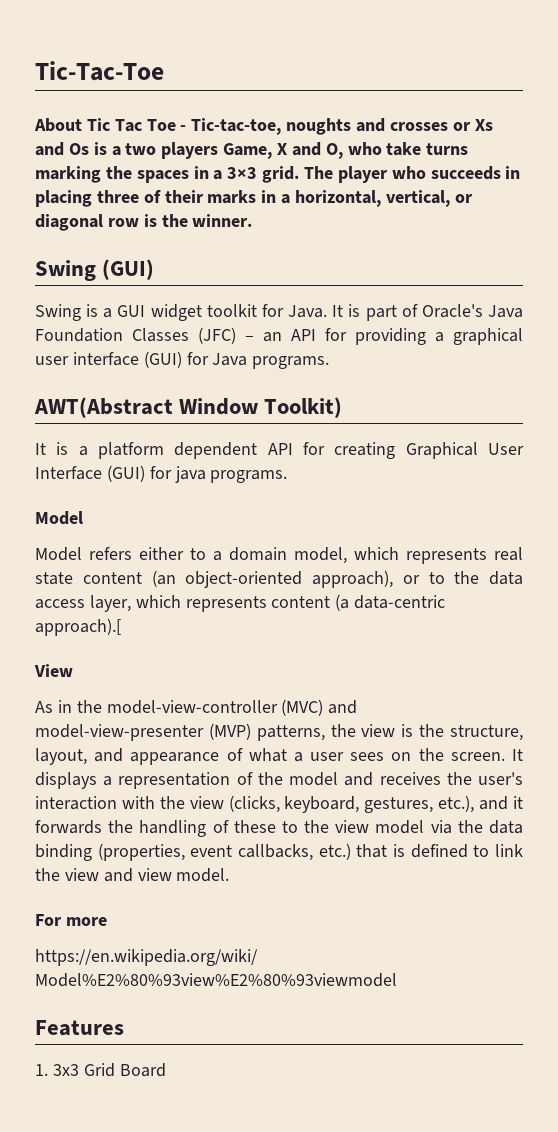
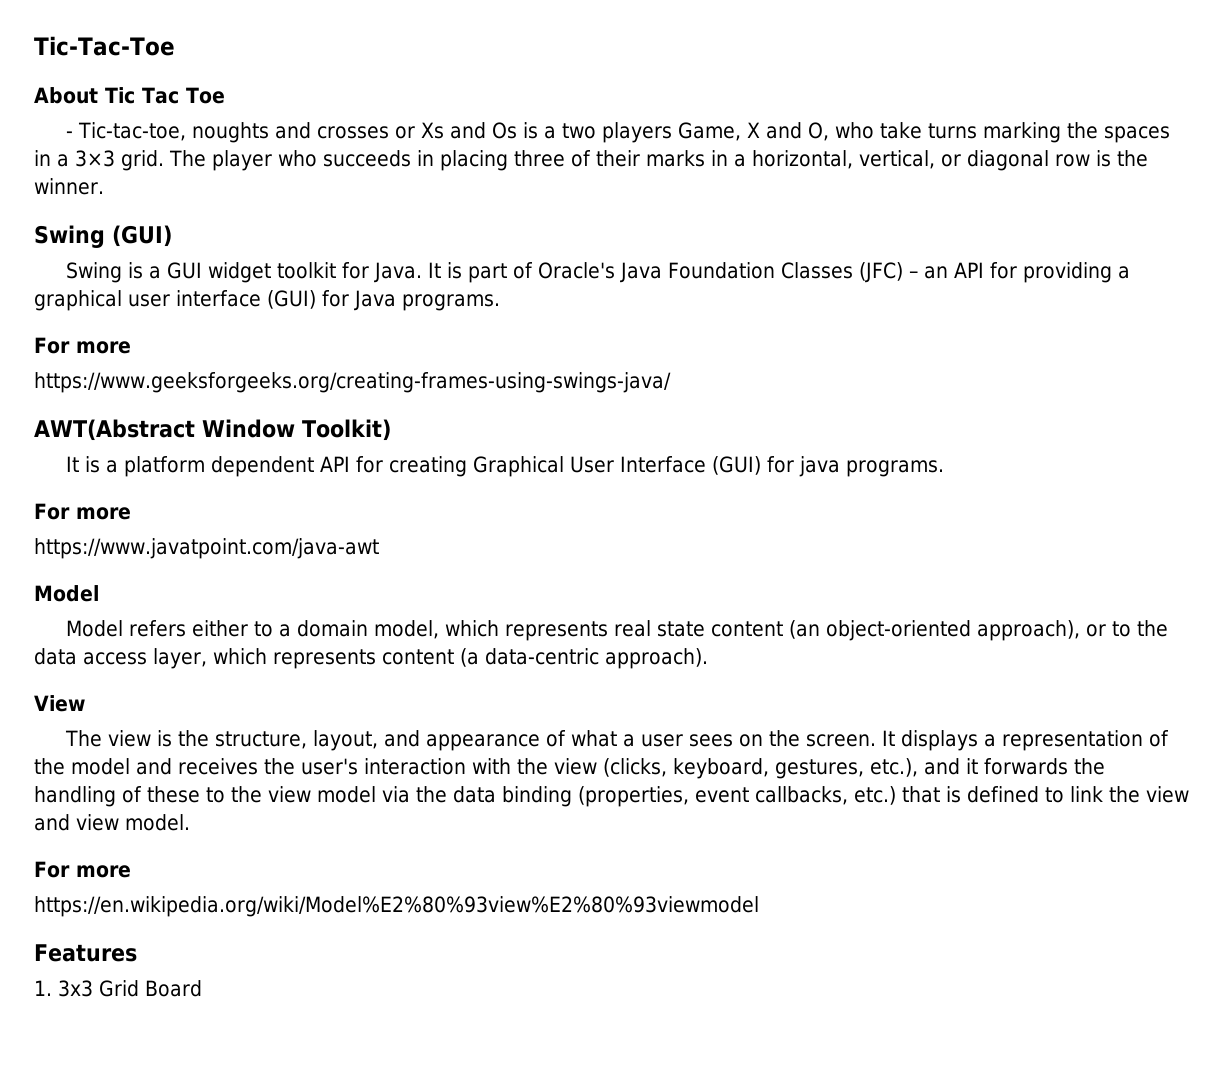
(176, 125) none -> (225, 95) //
(330, 362) none -> [34,337,131,354] [34,372,671,393] // For more // https://www.geeksforgeeks.org/creating-frames-using-swings-java/
(288, 476) none -> [34,503,131,520] [34,538,379,559] // For more // https://www.javatpoint.com/java-awt
[35,618,121,636] approach).[ -> [605,648,708,669] approach).
[35,699,358,716] [35,723,356,741] As in the model-view-controller (MVC) and model-view-presenter (MVP) patterns, the -> [65,730,103,747] The

